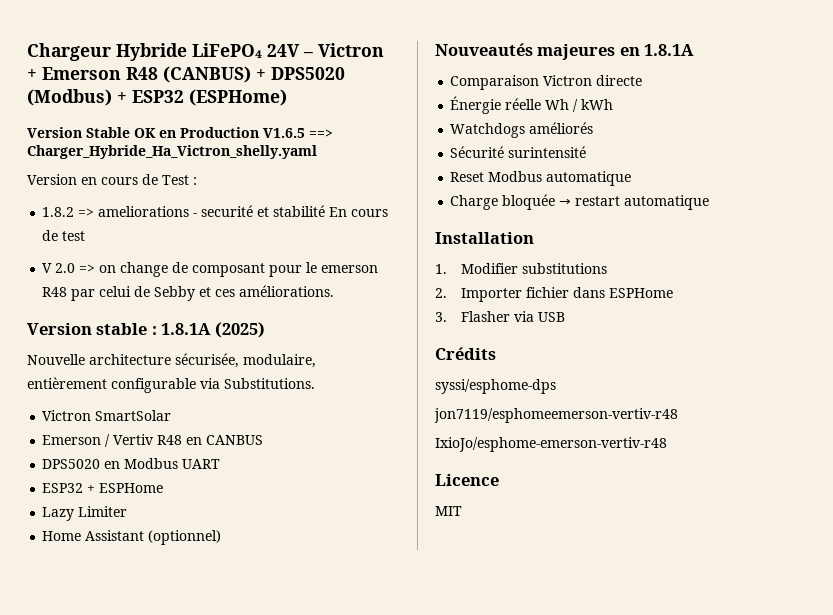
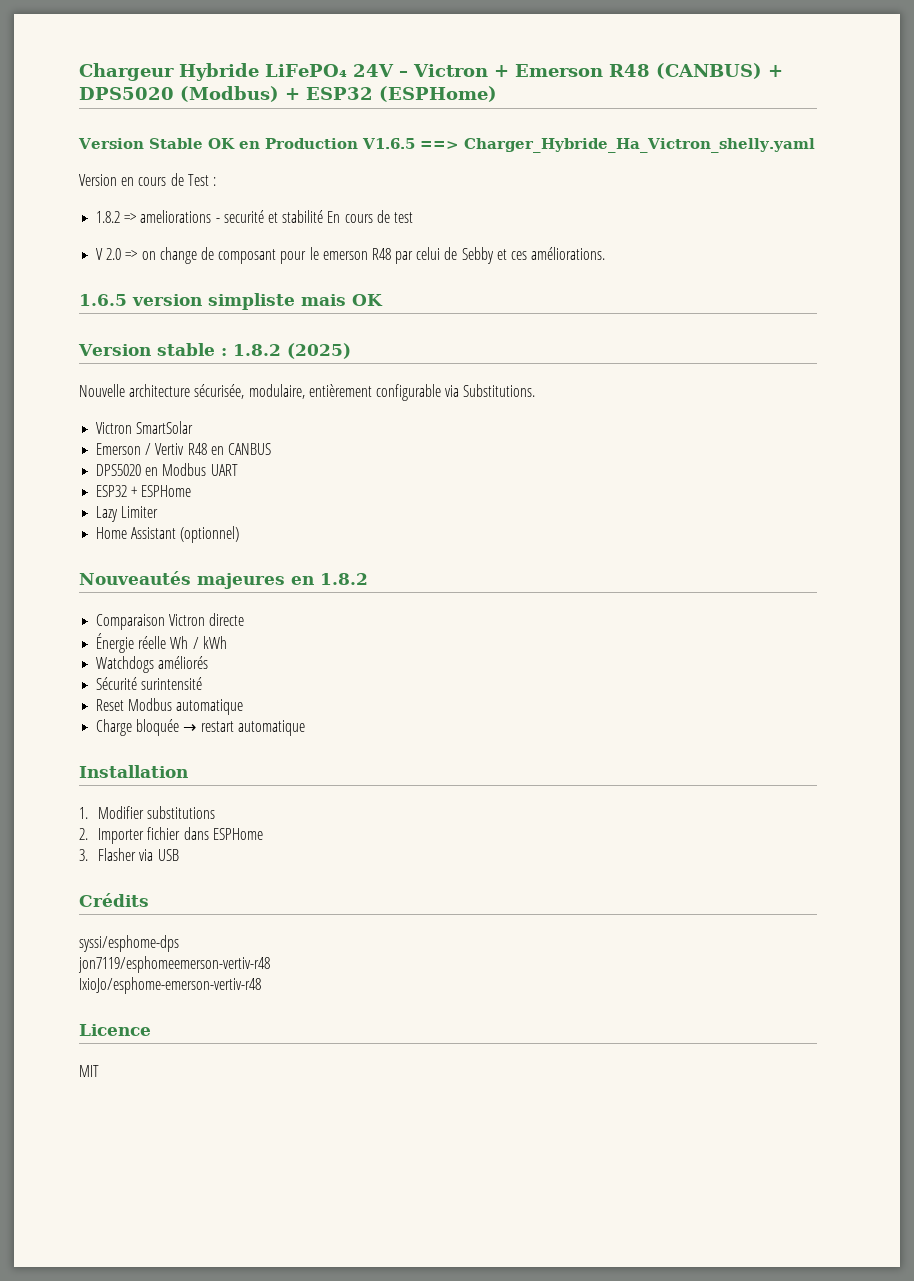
(335, 291) none -> [79,293,383,310] // 1.6.5 version simpliste mais OK
[161,323,212,335] 1.8.1A -> [232,344,281,356] 1.8.2
[644,44,695,56] 1.8.1A -> [320,573,368,585] 1.8.2

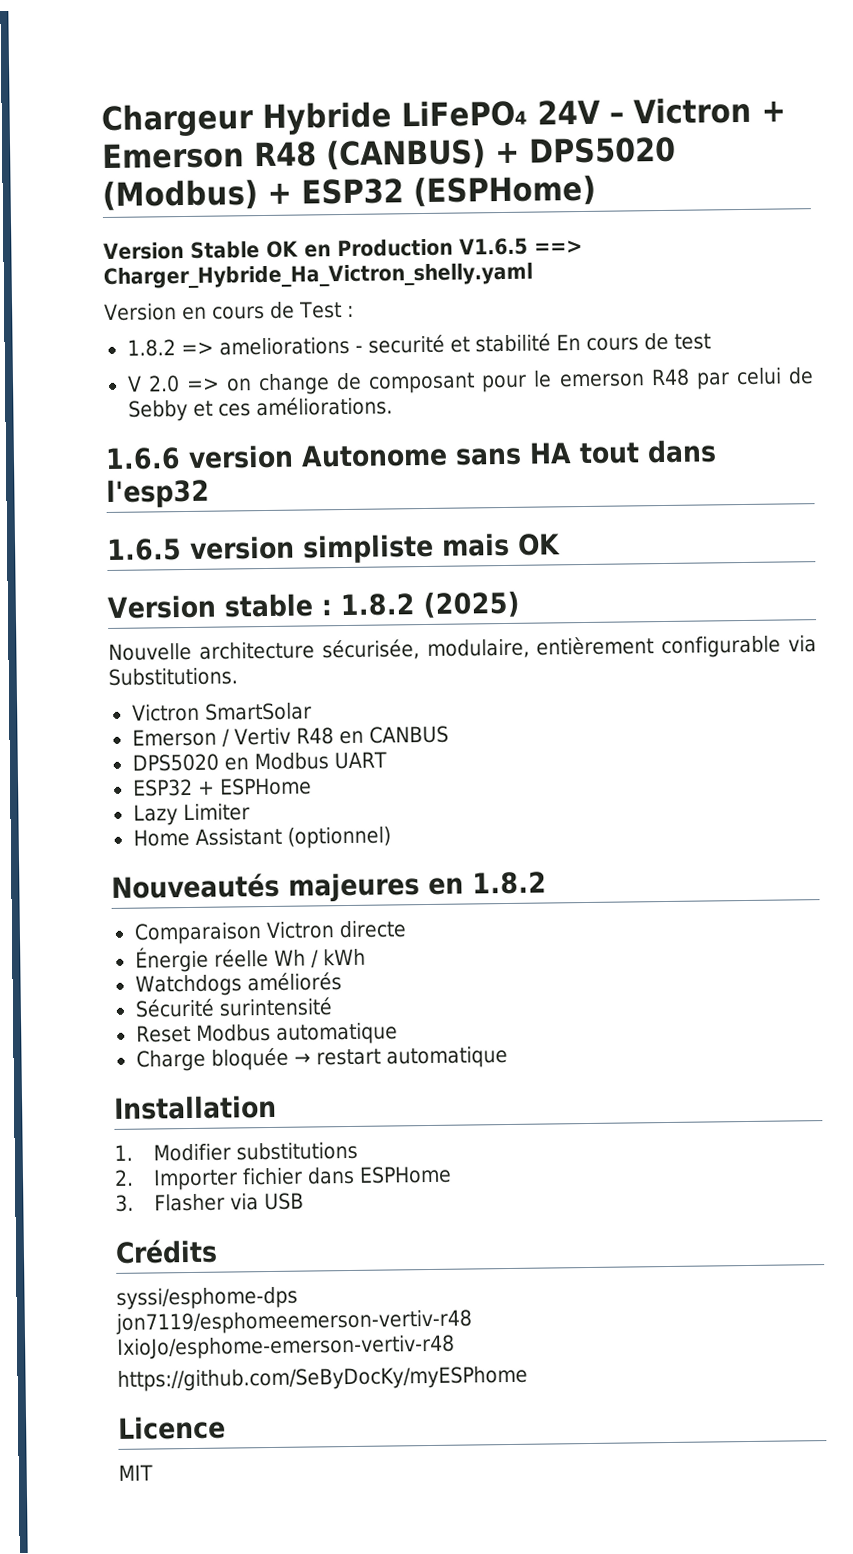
(606, 253) none -> [105,439,717,471] [106,478,210,508] // 1.6.6 version Autonome sans HA tout dans l'esp32
(261, 985) none -> [117,1365,528,1392] // https://github.com/SeByDocKy/myESPhome

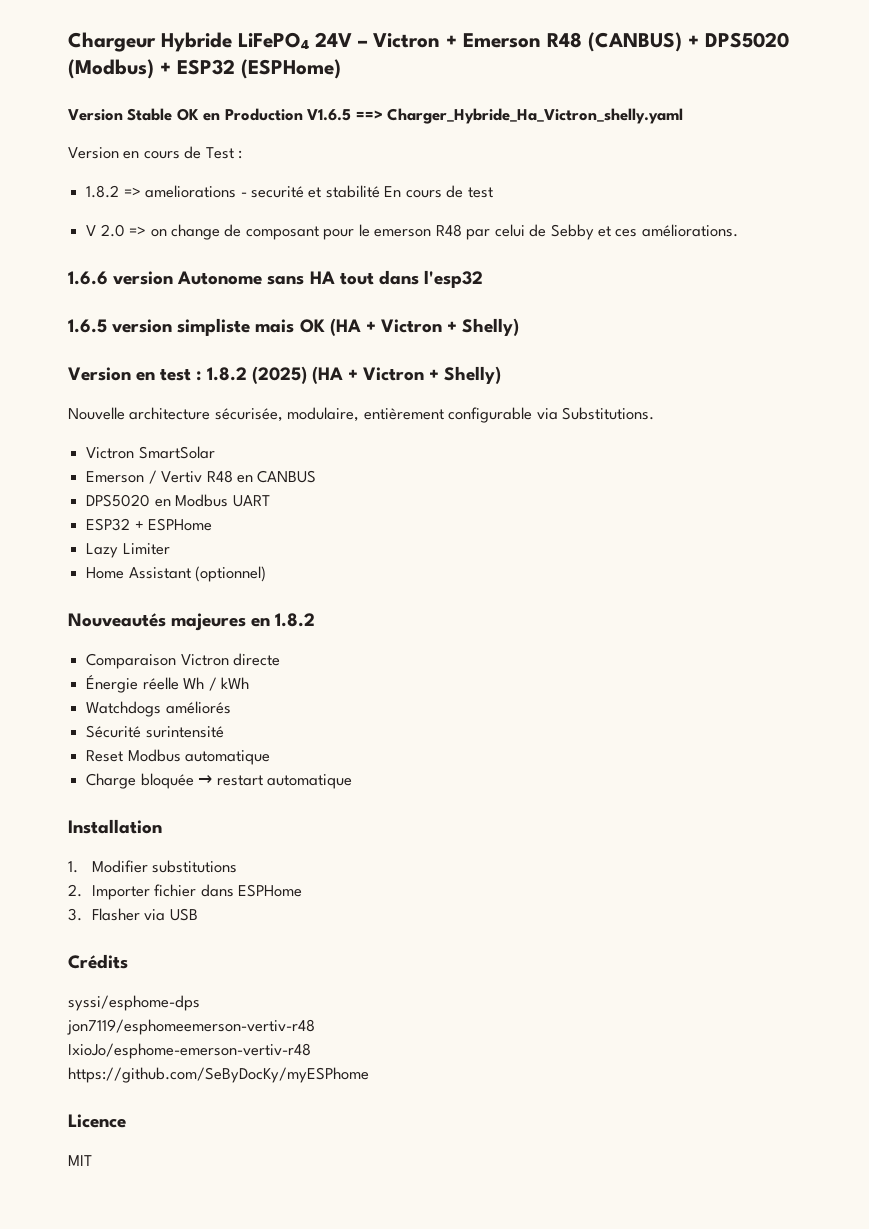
[107,593,313,619] // Version stable -> [329,318,520,336] [68,367,192,381] (HA + Victron + Shelly) // Version en test
(520, 604) none -> [311,366,502,384] (HA + Victron + Shelly)

